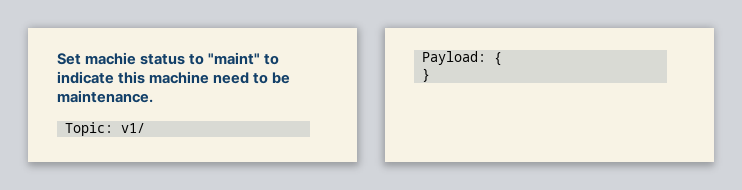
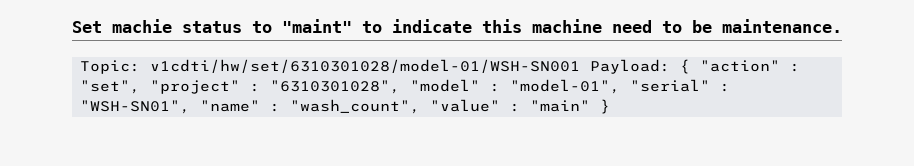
[121,123,146,133] v1/ // -> [150,59,581,73] v1cdti/hw/set/6310301028/model-01/WSH-SN001
(503, 59) // -> [700,60,801,72] [80,79,731,94] [80,99,591,114] "action" : "set", "project" : "6310301028", "model" : "model-01", "serial" : "WSH-SN01", "name" : "wash_count", "value" : "main"

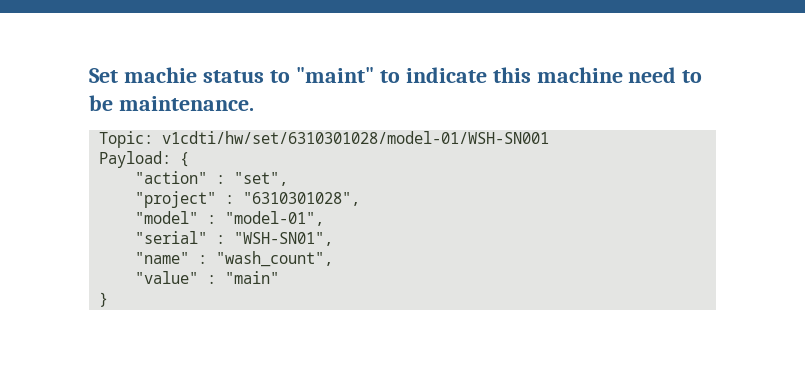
(581, 66) none -> (550, 137) //
(691, 66) none -> (190, 159) //
(141, 87) none -> (289, 179) //
(401, 87) none -> (361, 199) //
(621, 86) none -> (325, 218) //
(191, 107) none -> (334, 239) //
(421, 106) none -> (334, 259) //
(591, 106) none -> (280, 277) //

